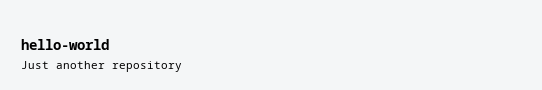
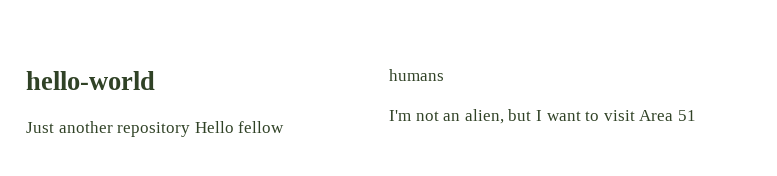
(182, 66) none -> [194,121,285,133] [389,69,444,81] [389,109,696,124] Hello fellow humans // I'm not an alien, but I want to visit Area 51

